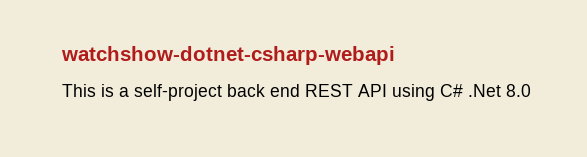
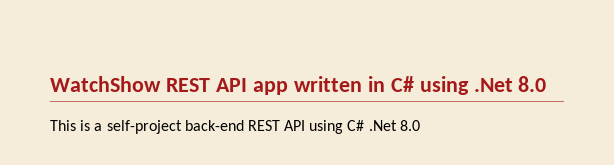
[61,46,395,65] watchshow-dotnet-csharp-webapi -> [50,76,547,95] WatchShow REST API app written in C# using .Net 8.0
[227,84,300,97] back end -> [184,120,244,131] back-end

